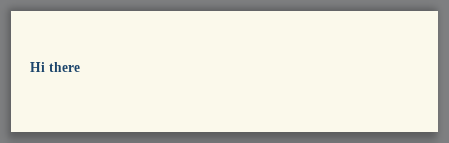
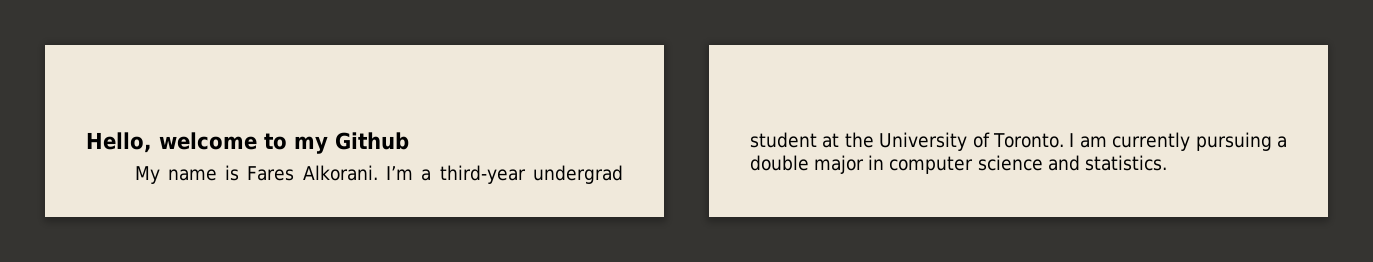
[30,62,80,72] Hi there -> [86,132,409,154] [134,165,623,184] [750,132,1287,151] [750,155,1167,174] Hello, welcome to my Github // My name is Fares Alkorani. I’m a third-year undergrad student at the University of Toronto. I am currently pursuing a double major in computer science and statistics.

